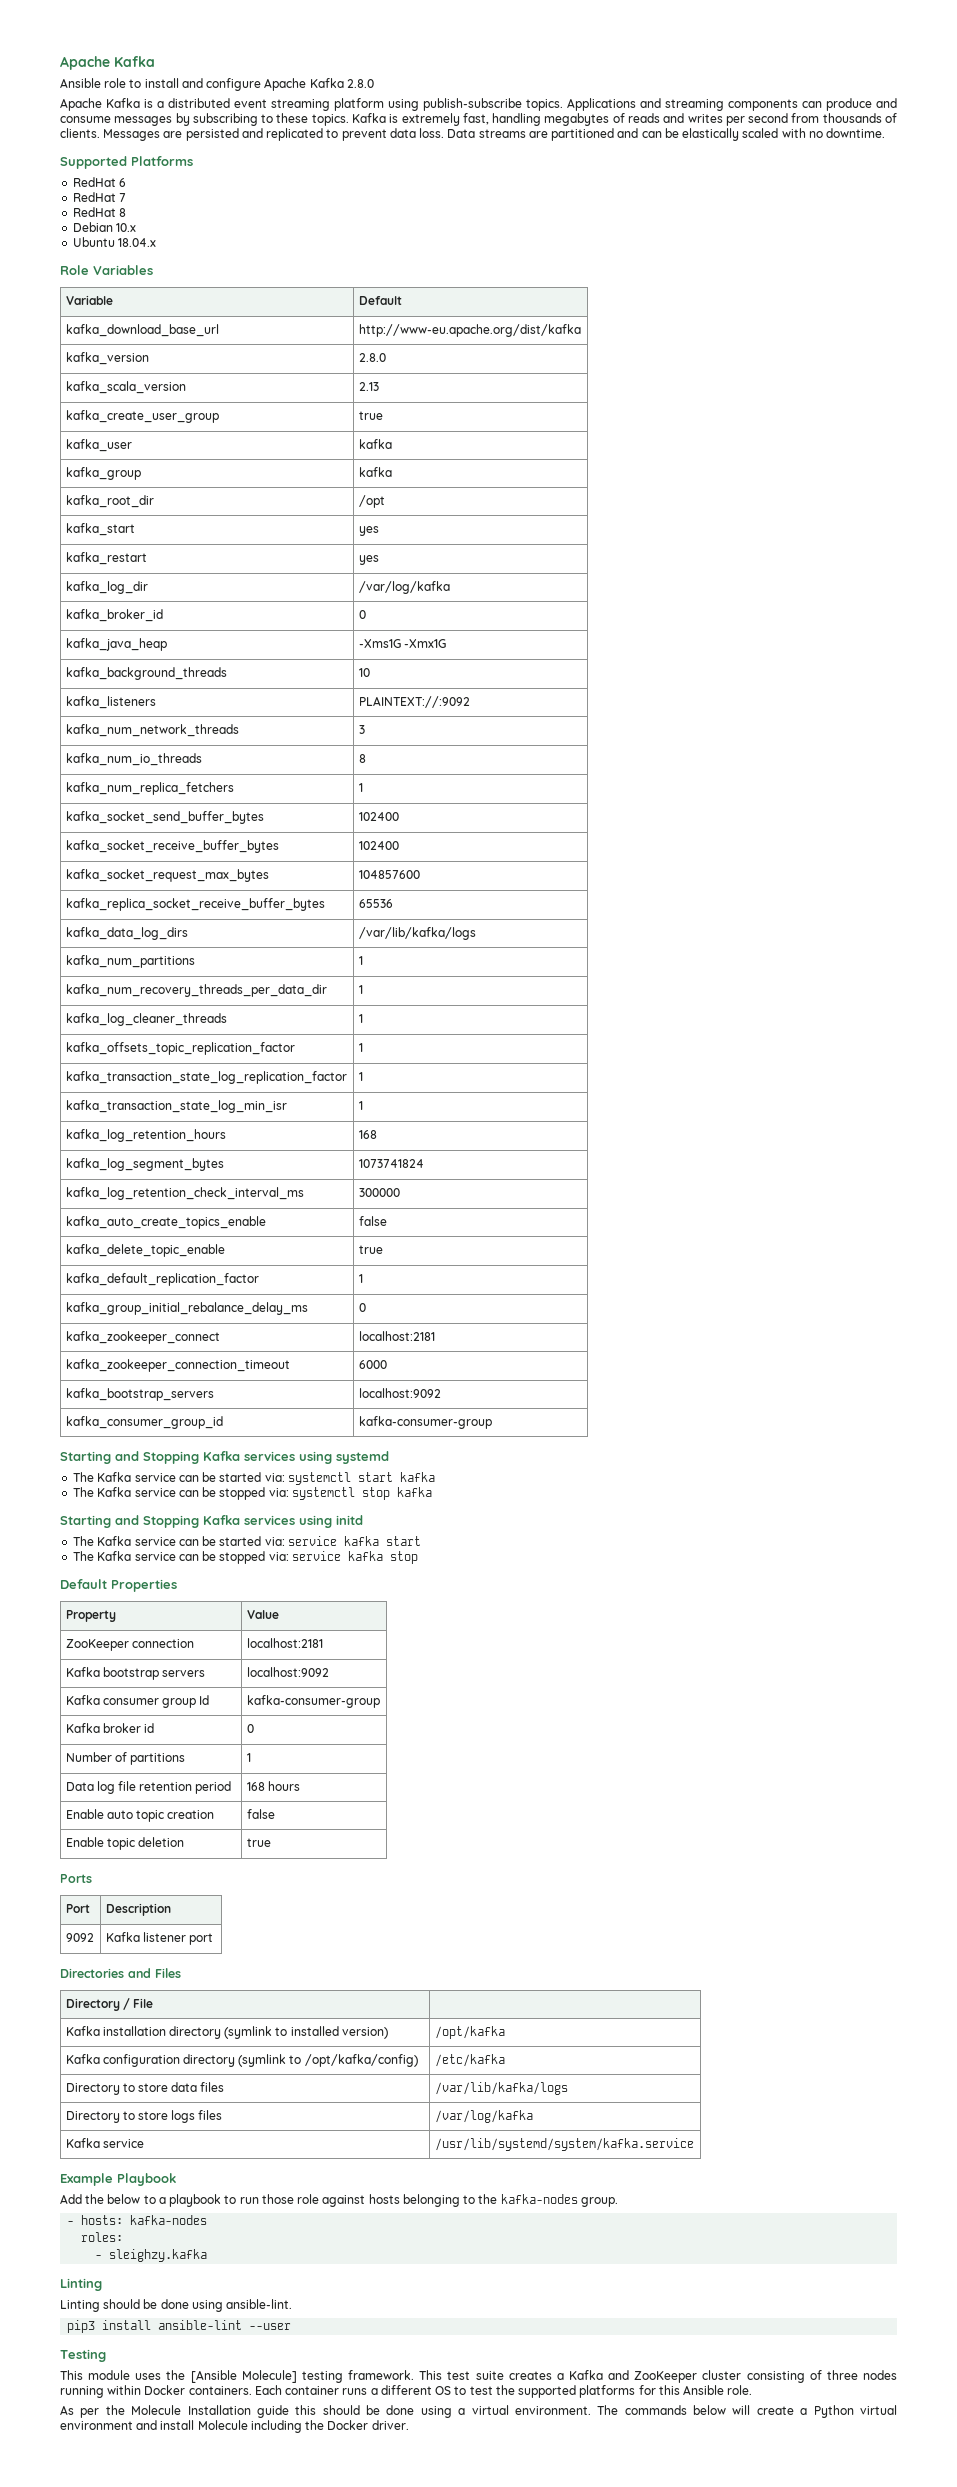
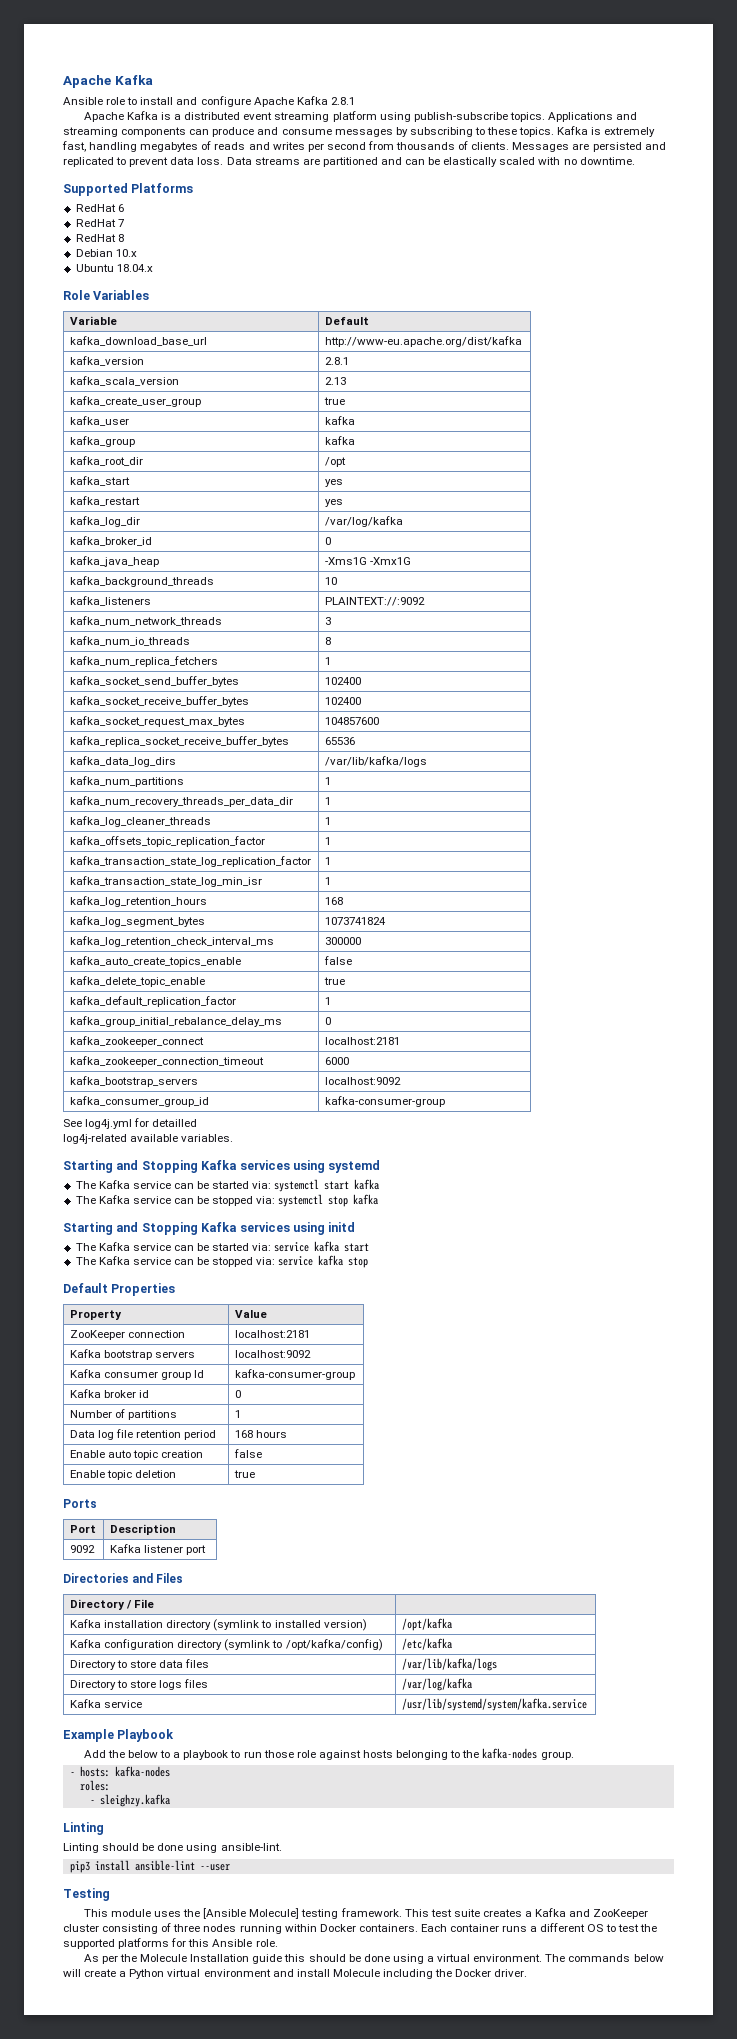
[346,79,374,88] 2.8.0 -> [330,97,355,105] 2.8.1
[358,353,386,362] 2.8.0 -> [324,357,349,365] 2.8.1
(492, 1422) none -> [63,1118,198,1129] [63,1134,234,1144] // See log4j.yml for detailled // log4j-related available variables.

